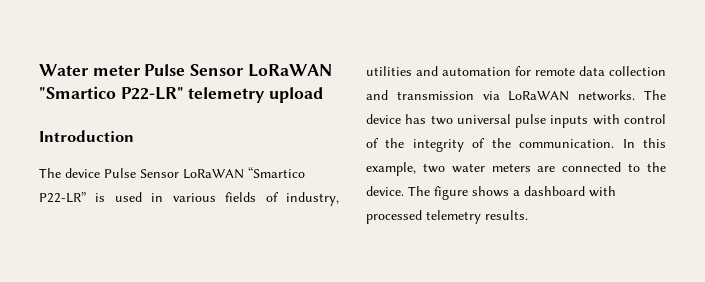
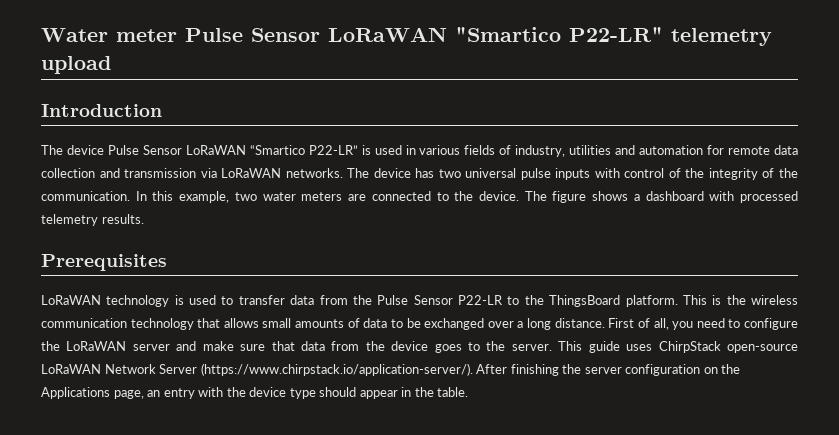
(528, 215) none -> [41,254,167,271] [41,295,798,307] [41,318,798,330] [41,341,799,353] [41,363,741,376] [41,387,469,399] // Prerequisites // LoRaWAN technology is used to transfer data from the Pulse Sensor P22-LR to the ThingsBoard platform. This is the wireless communication technology that allows small amounts of data to be exchanged over a long distance. First of all, you need to configure the LoRaWAN server and make sure that data from the device goes to the server. This guide uses ChirpStack open-source LoRaWAN Network Server (https://www.chirpstack.io/application-server/). After finishing the server configuration on the Applications page, an entry with the device type should appear in the table.

